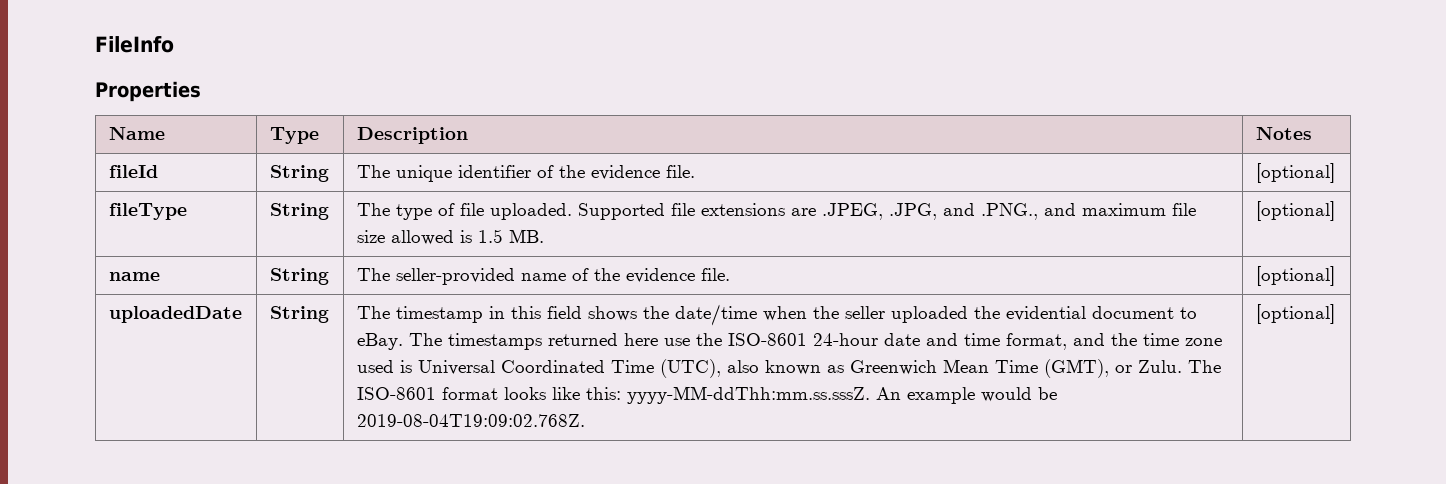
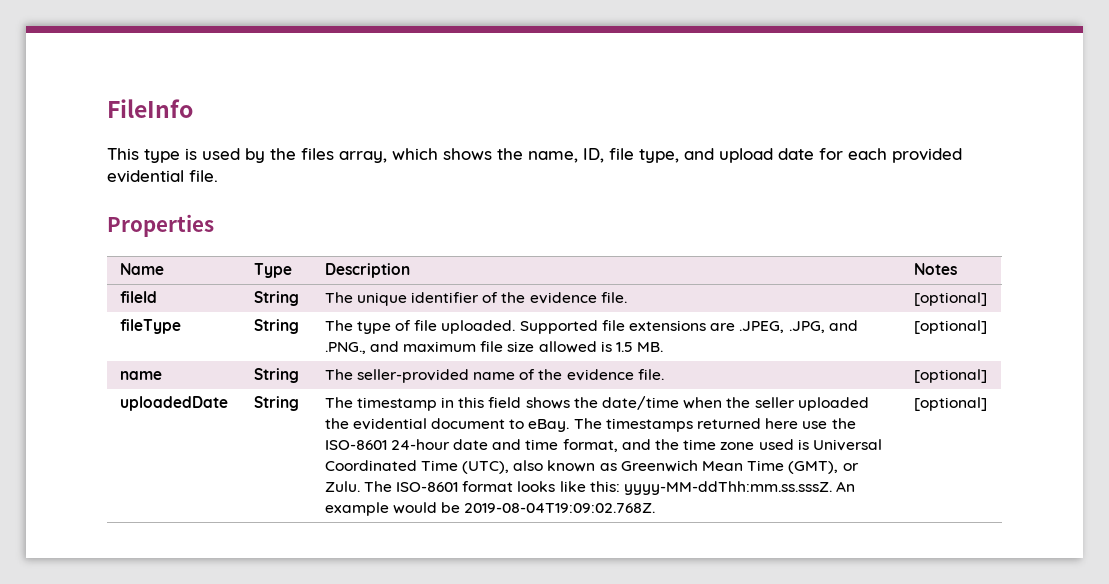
(174, 44) none -> [107,148,962,163] [107,170,218,183] // This type is used by the files array, which shows the name, ID, file type, and upload date for each provided evidential file.

